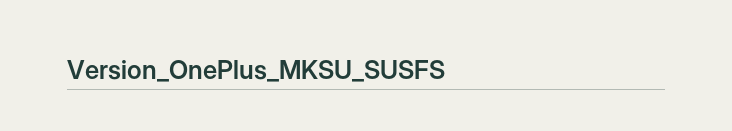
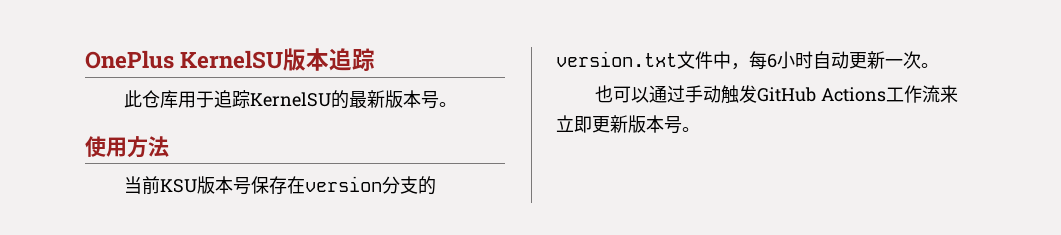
[67,60,445,82] Version_OnePlus_MKSU_SUSFS -> [85,48,376,71] [124,90,458,109] [85,136,169,158] [124,176,437,195] [556,51,939,70] [595,85,959,104] [556,115,700,134] OnePlus KernelSU版本追踪 // 此仓库用于追踪KernelSU的最新版本号。 // 使用方法 // 当前KSU版本号保存在version分支的version.txt文件中，每6小时自动更新一次。 // 也可以通过手动触发GitHub Actions工作流来立即更新版本号。

